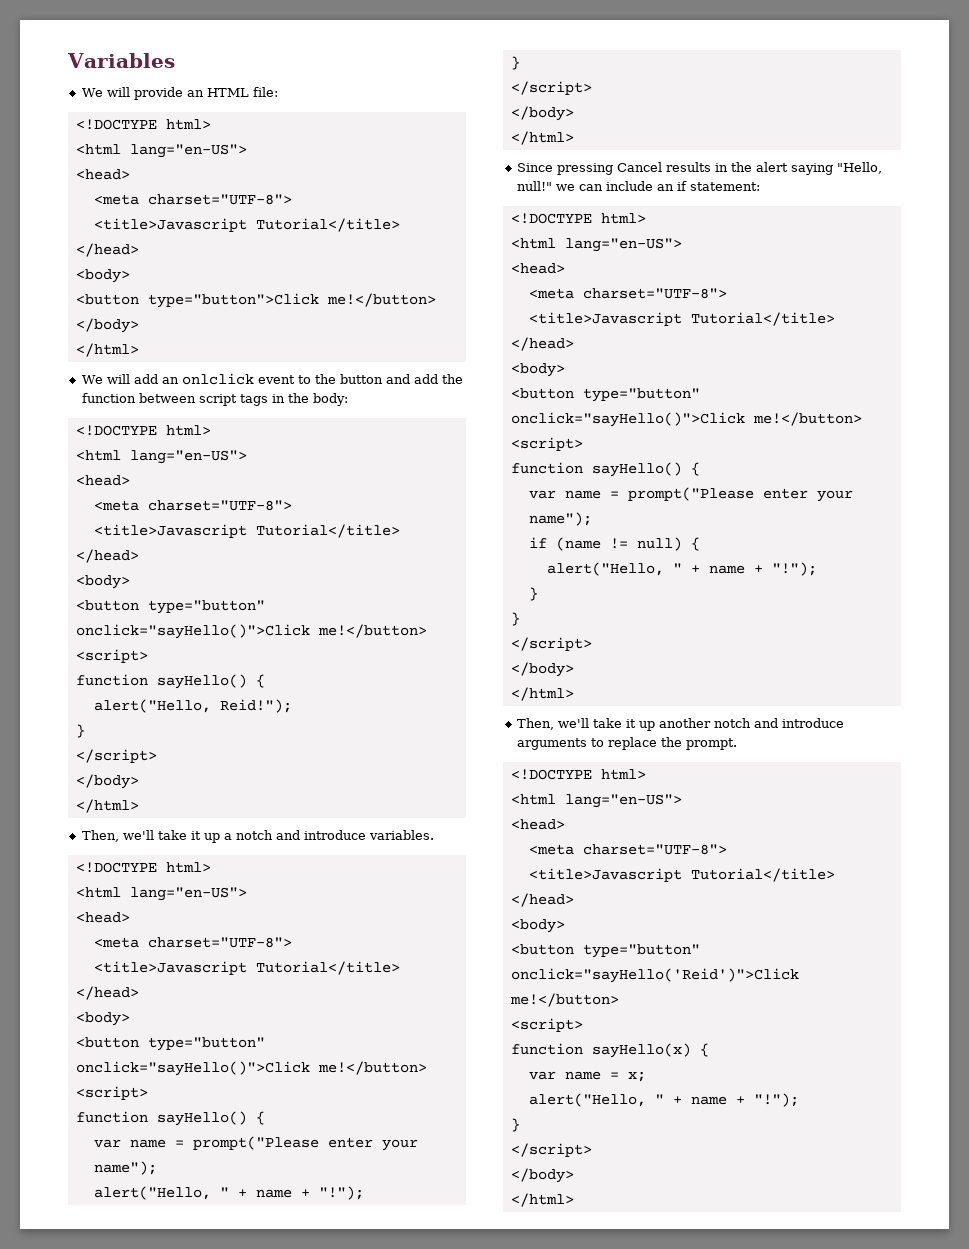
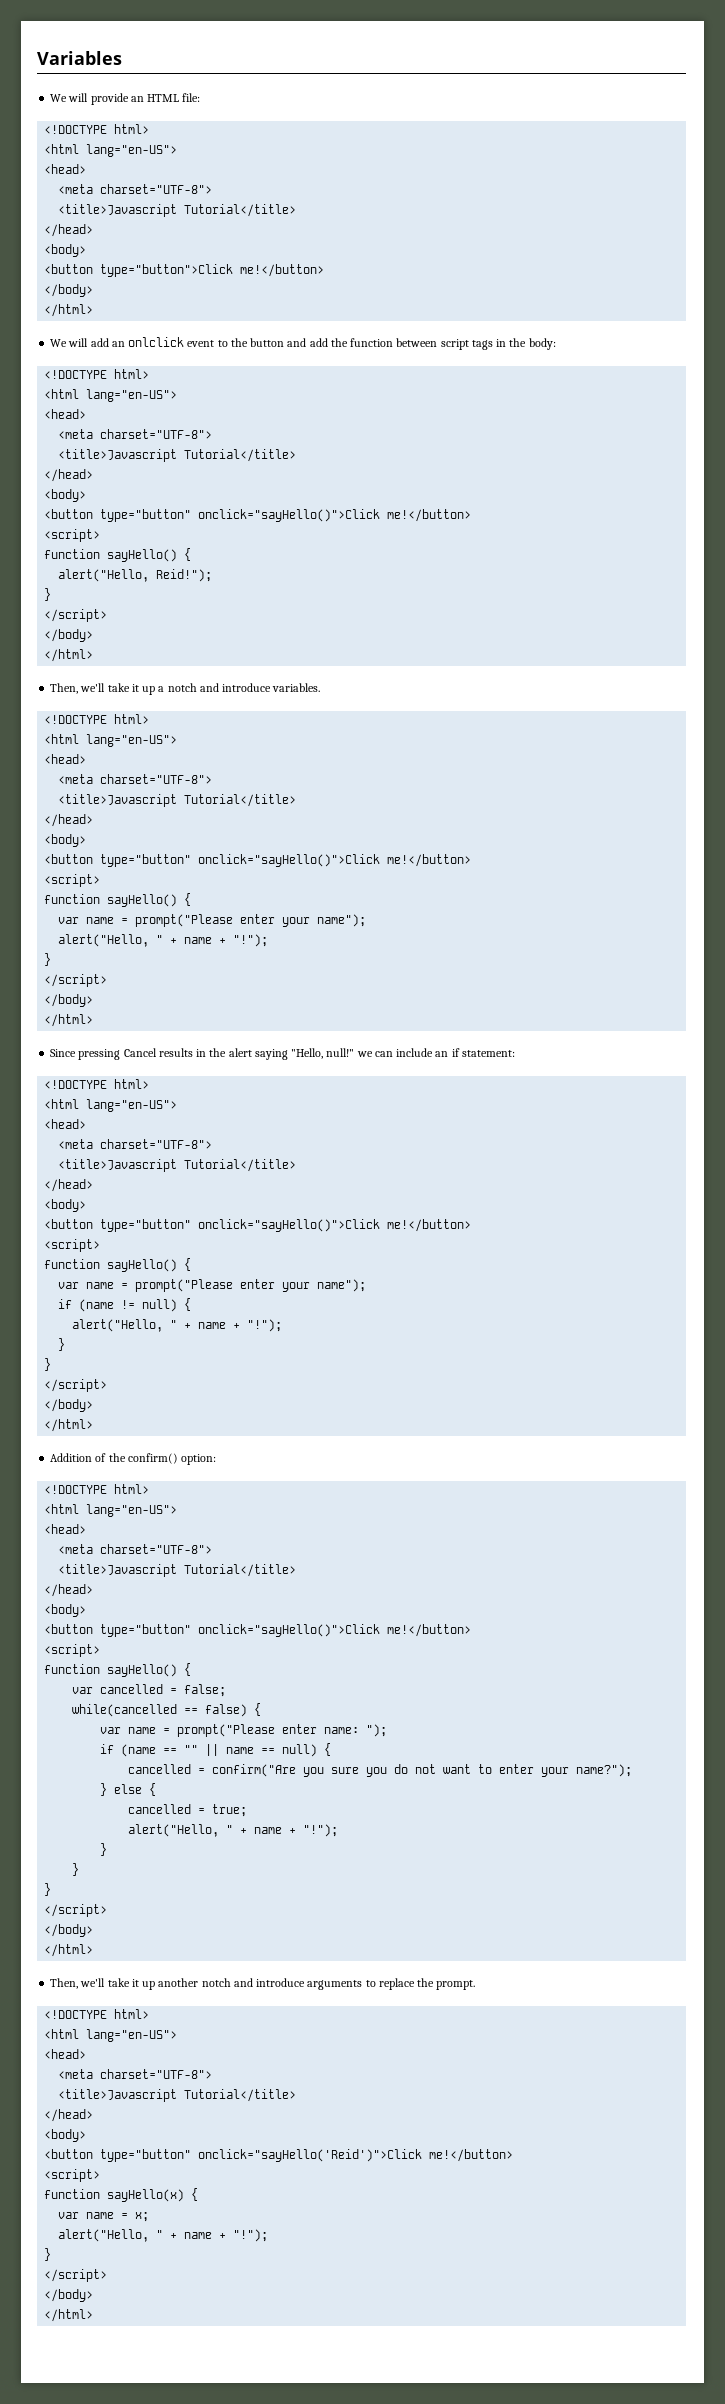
(574, 694) none -> [50,1453,217,1465] [44,1484,150,1494] [44,1504,178,1517] [44,1524,87,1534] [58,1544,213,1554] [58,1564,297,1577] [44,1584,94,1597] [44,1604,87,1617] [44,1624,472,1637] [44,1644,101,1657] [44,1663,192,1677] [72,1684,227,1697] [72,1703,262,1717] [100,1724,388,1737] [100,1743,332,1757] [128,1764,633,1777] [100,1783,157,1796] [128,1804,248,1817] [128,1824,339,1837] [100,1843,108,1856] [72,1863,80,1876] [44,1883,52,1896] [44,1904,108,1917] [44,1924,94,1937] [44,1944,94,1957] // Addition of the confirm() option: // <!DOCTYPE html> // <html lang="en-US"> // <head> // <meta charset="UTF-8"> // <title>Javascript Tutorial</title> // </head> // <body> // <button type="button" onclick="sayHello()">Click me!</button> // <script> // function sayHello() { // var cancelled = false; // while(cancelled == false) { // var name = prompt("Please enter name: "); // if (name == "" || name == null) { // cancelled = confirm("Are you sure you do not want to enter your name?"); // } else { // cancelled = true; // alert("Hello, " + name + "!"); // } // } // } // </script> // </body> // </html>

